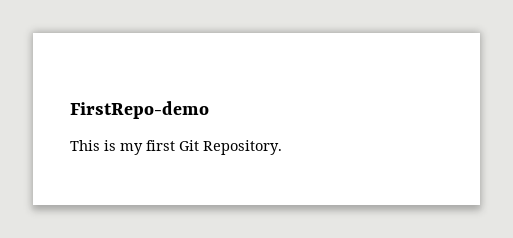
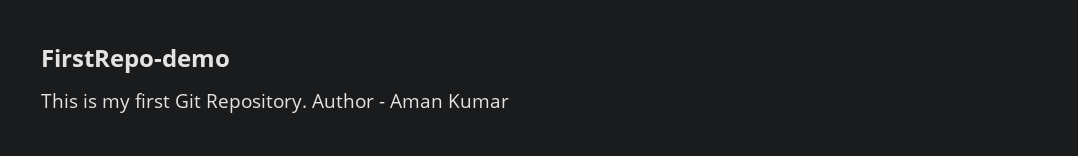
(282, 147) none -> [311,93,509,108] Author - Aman Kumar

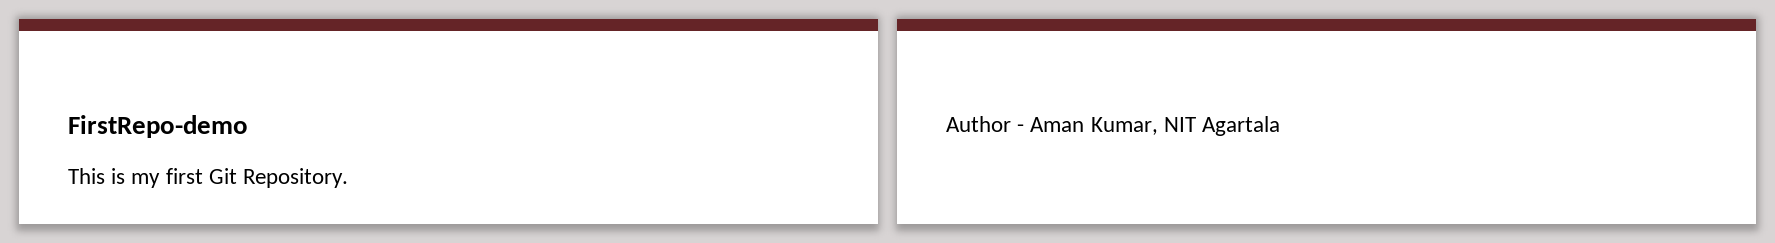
(307, 103) none -> (349, 178) //
[447,94,509,108] Kumar -> [1090,116,1281,136] Kumar, NIT Agartala

